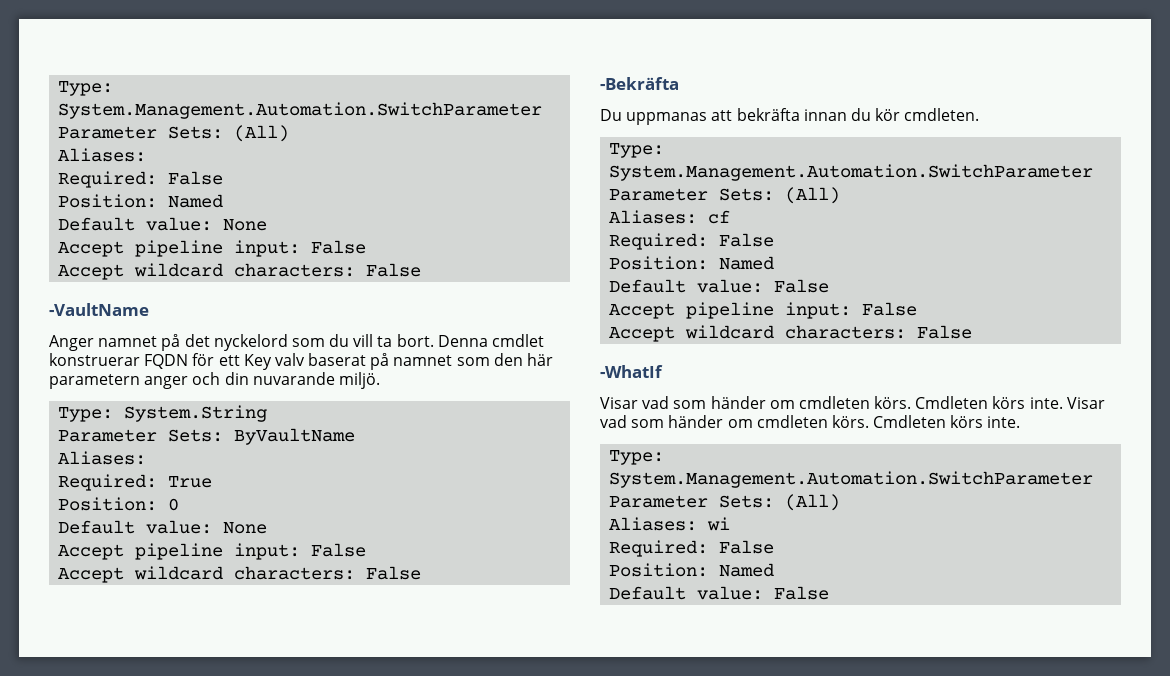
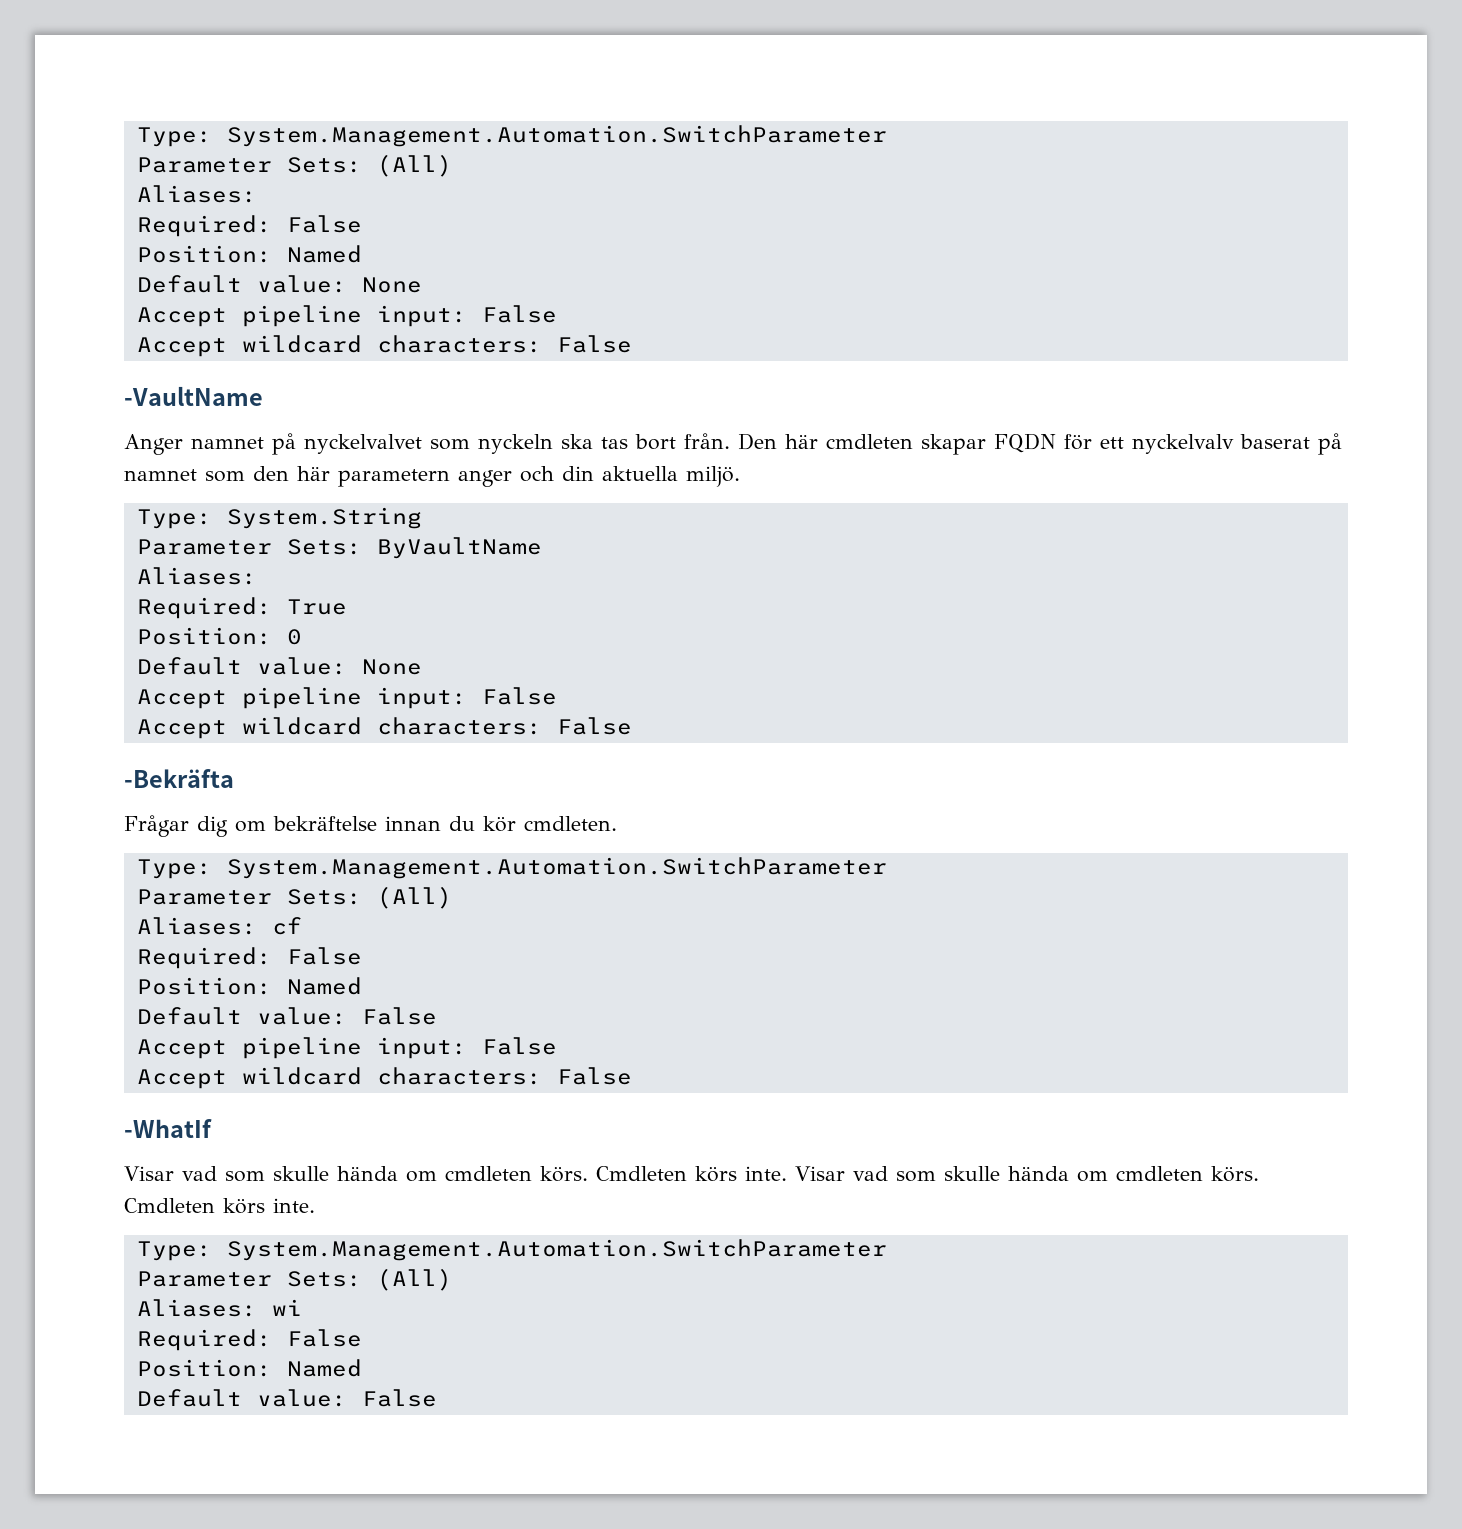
[184,334,545,351] [49,353,140,366] det nyckelord som du vill ta bort. Denna cmdlet konstruerar -> [304,433,986,455] nyckelvalvet som nyckeln ska tas bort från. Den här cmdleten skapar
[243,353,305,370] Key valv -> [1132,434,1234,454] nyckelvalv
[252,372,335,385] nuvarande -> [602,466,678,481] aktuella
[600,108,800,125] Du uppmanas att bekräfta -> [124,815,377,837] Frågar dig om bekräftelse
[710,396,766,409] händer -> [272,1166,398,1181] skulle hända
[668,415,724,428] händer -> [943,1166,1069,1181] skulle hända

